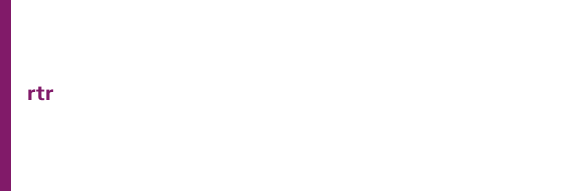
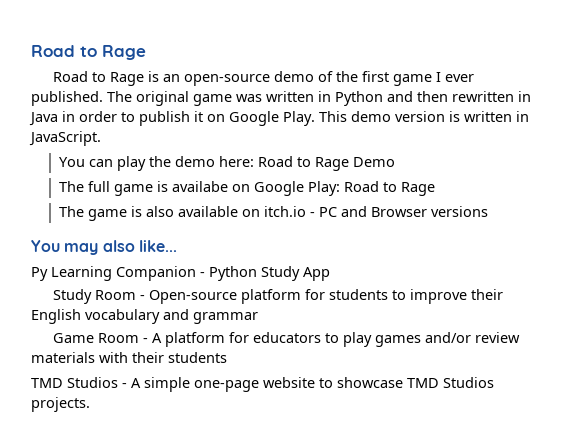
[27,86,54,101] rtr -> [31,45,146,60] [53,71,475,86] [31,91,531,106] [29,111,529,126] [29,131,101,146] [58,156,395,171] [58,181,435,196] [58,206,488,221] [31,240,177,255] [31,266,330,281] [53,289,504,304] [31,309,258,324] [53,332,521,347] [31,352,227,363] [31,377,494,392] [31,397,90,412] Road to Rage // Road to Rage is an open-source demo of the first game I ever published. The original game was written in Python and then rewritten in Java in order to publish it on Google Play. This demo version is written in JavaScript. // You can play the demo here: Road to Rage Demo // The full game is availabe on Google Play: Road to Rage // The game is also available on itch.io - PC and Browser versions // You may also like... // Py Learning Companion - Python Study App // Study Room - Open-source platform for students to improve their English vocabulary and grammar // Game Room - A platform for educators to play games and/or review materials with their students // TMD Studios - A simple one-page website to showcase TMD Studios projects.

